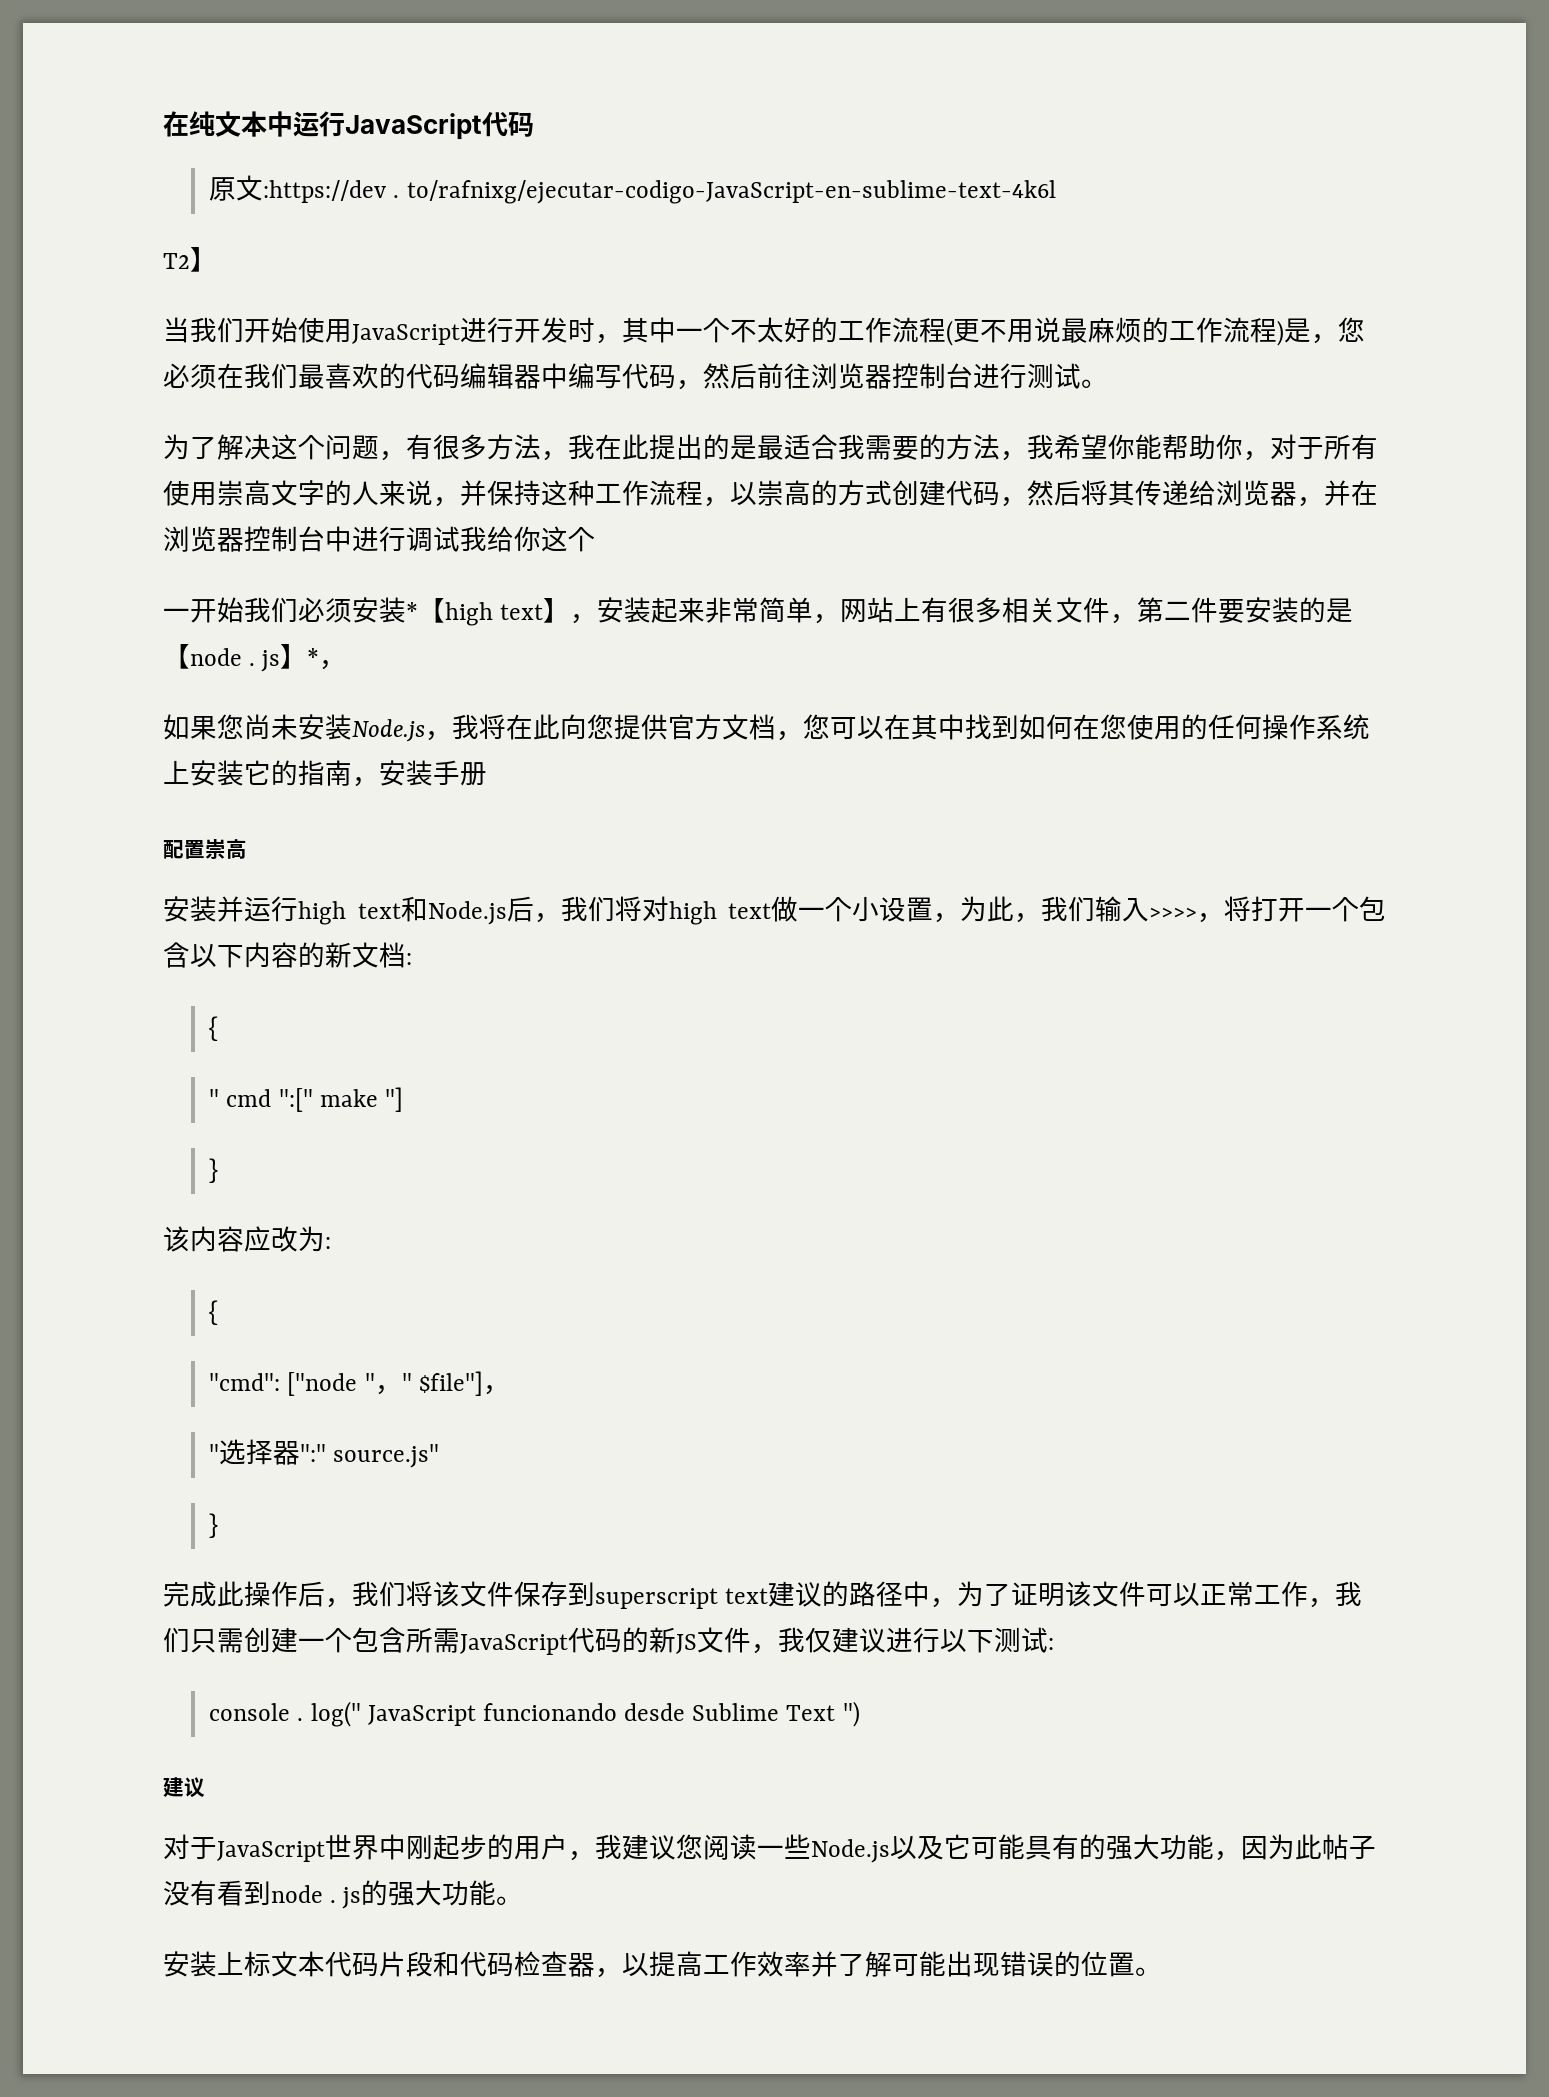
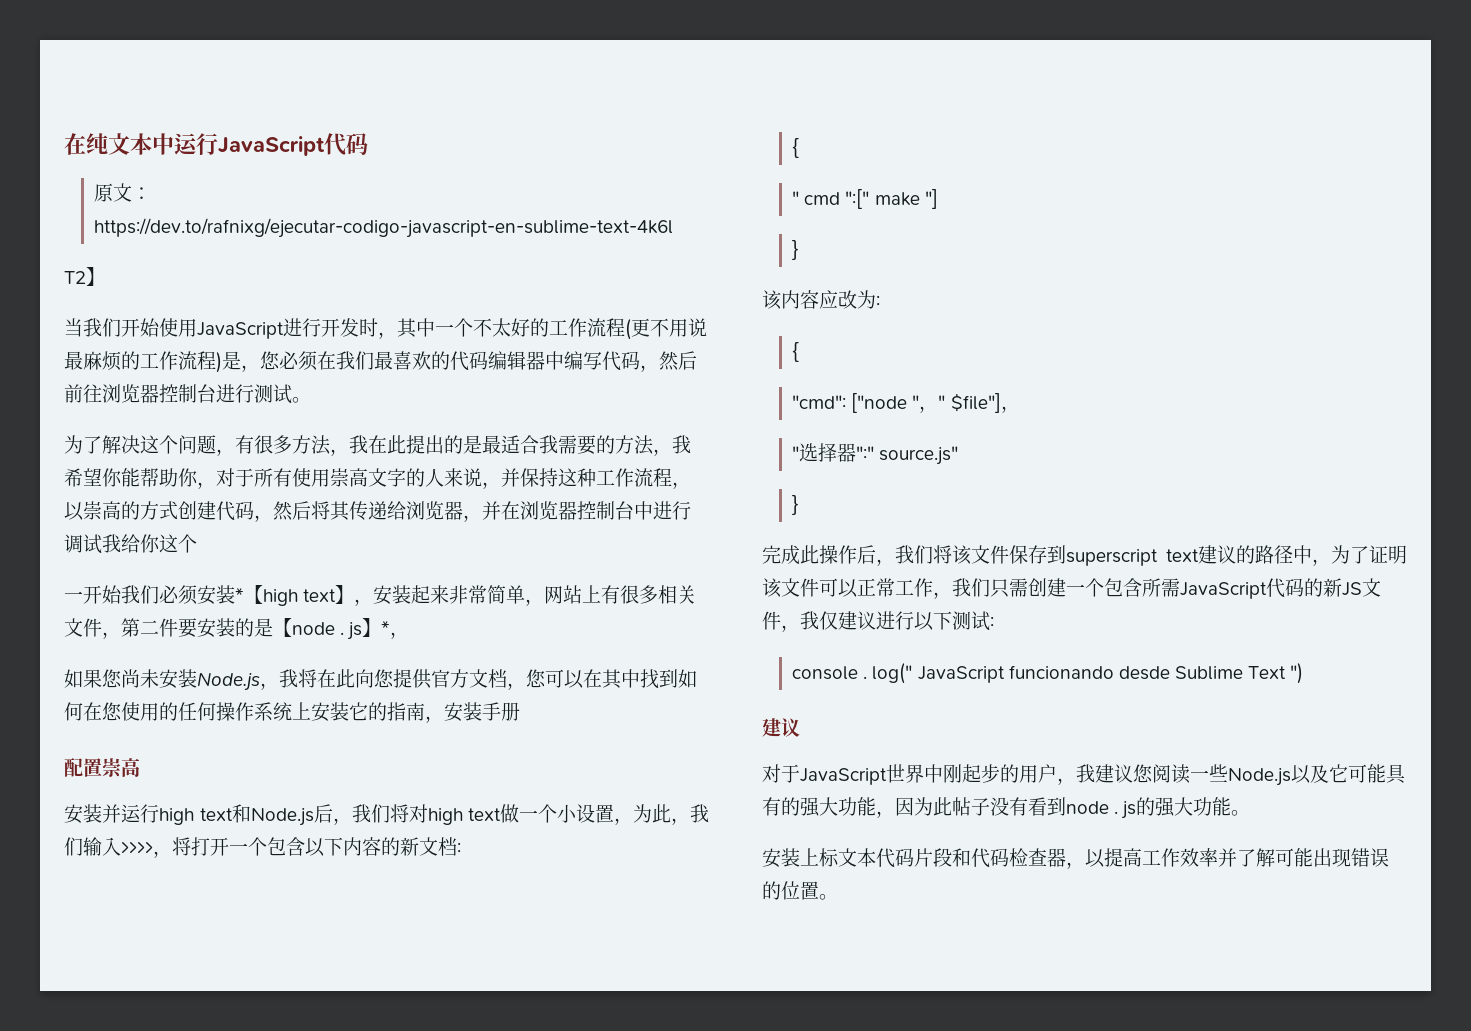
[263,180,1056,204] :https://dev . to/rafnixg/ejecutar-codigo-JavaScript-en-sublime-text-4k6l -> [132,187,152,200] [94,218,674,238] ：https://dev.to/rafnixg/ejecutar-codigo-javascript-en-sublime-text-4k6l

